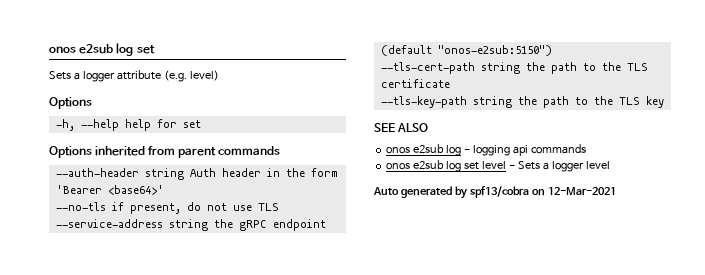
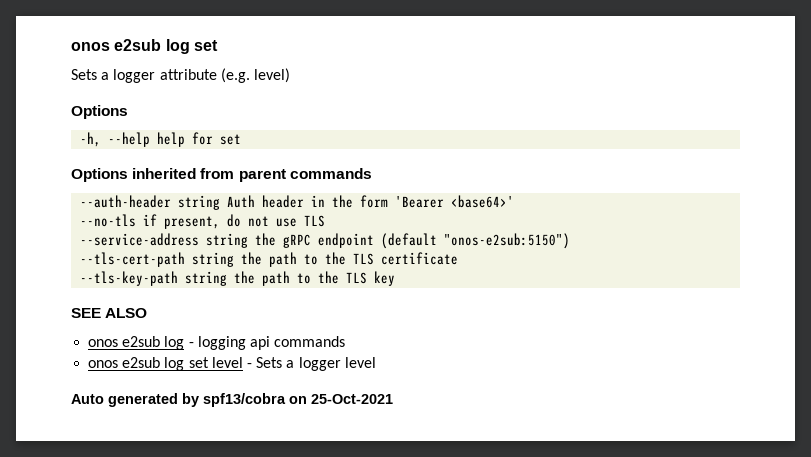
[547,187,616,196] 12-Mar-2021 -> [311,394,393,404] 25-Oct-2021

